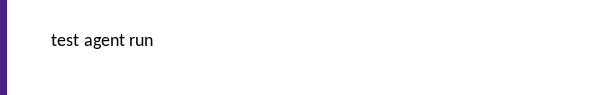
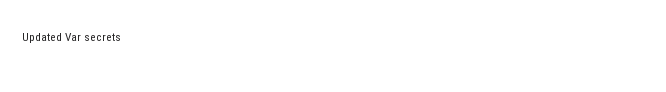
[51,34,154,49] test agent run -> [22,33,122,43] Updated Var secrets

